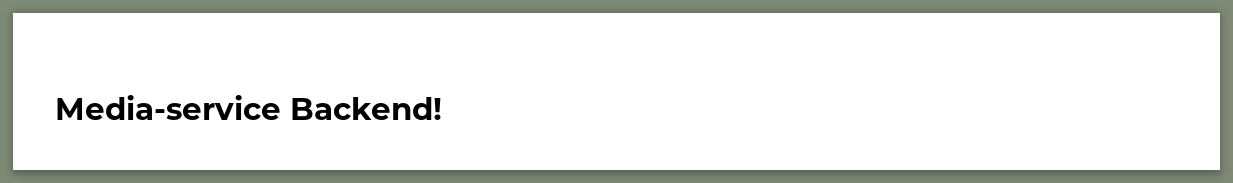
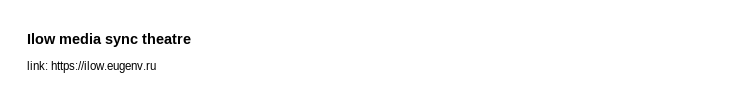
[55,95,442,120] Media-service Backend! -> [27,33,191,47] [27,61,157,73] Ilow media sync theatre // link: https://ilow.eugenv.ru

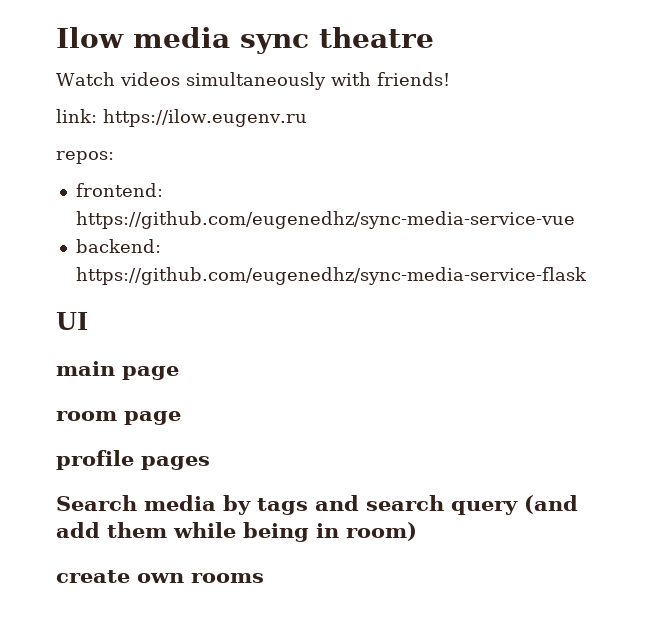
[27,61,157,73] link: https://ilow.eugenv.ru -> [56,72,450,90] [56,109,307,127] [56,151,114,164] [75,183,163,197] [75,211,575,229] [75,239,161,253] [75,267,587,285] [56,312,88,330] [56,361,179,380] [56,411,181,425] [56,450,210,470] [56,495,578,515] [56,522,417,542] [56,570,264,583] Watch videos simultaneously with friends! // link: https://ilow.eugenv.ru // repos: // frontend: https://github.com/eugenedhz/sync-media-service-vue // backend: https://github.com/eugenedhz/sync-media-service-flask // UI // main page // room page // profile pages // Search media by tags and search query (and add them while being in room) // create own rooms

